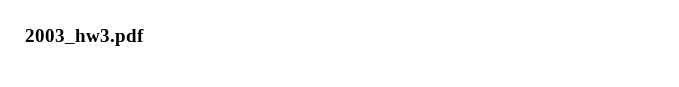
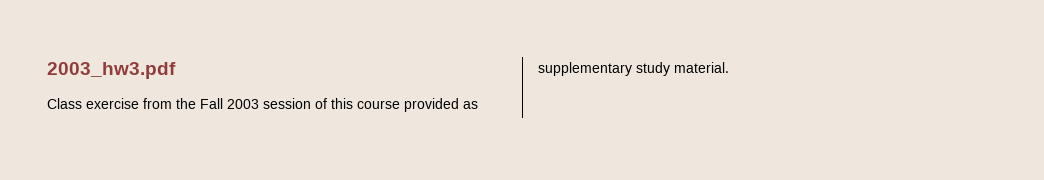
(144, 37) none -> [47,98,478,112] [538,62,729,76] // Class exercise from the Fall 2003 session of this course provided as supplementary study material.

